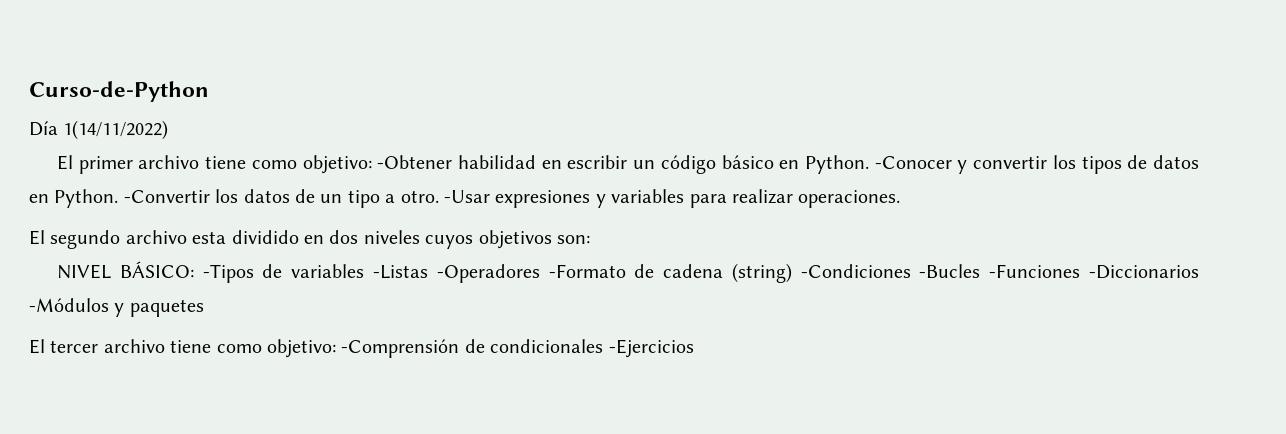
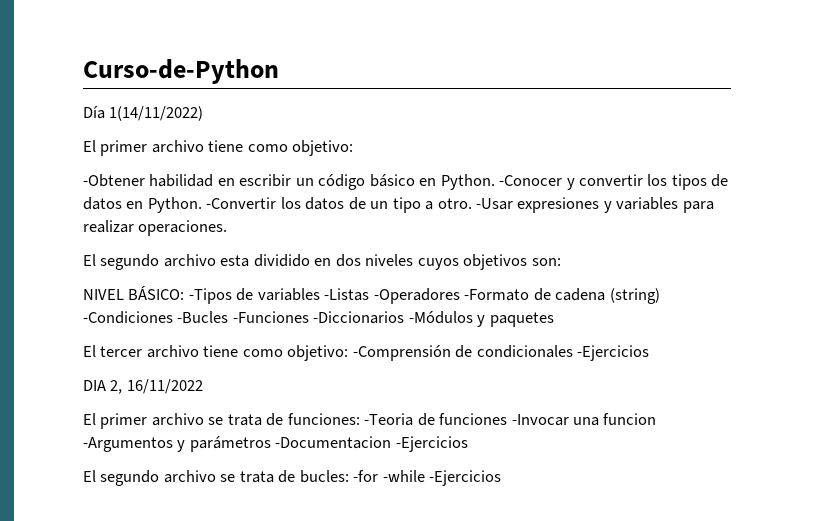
(372, 164) none -> (354, 148) //
(694, 348) none -> [83,379,203,394] [83,413,657,429] [83,436,468,452] [83,470,502,486] // DIA 2, 16/11/2022 // El primer archivo se trata de funciones: -Teoria de funciones -Invocar una funcion -Argumentos y parámetros -Documentacion -Ejercicios // El segundo archivo se trata de bucles: -for -while -Ejercicios

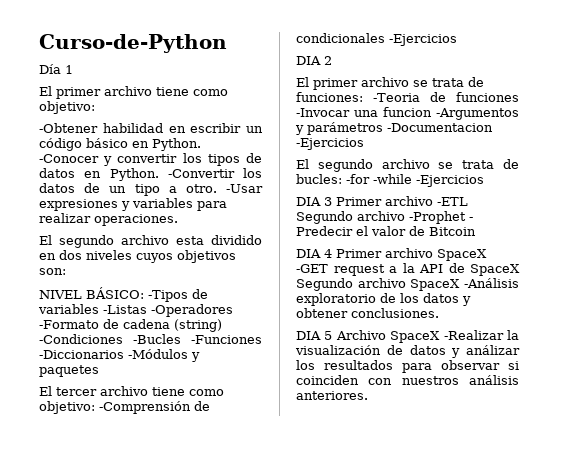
[109,106,204,121] 1(14/11/2022) -> [65,65,73,74] 1
[110,379,203,394] 2, 16/11/2022 -> [324,56,332,65] 2
(502, 478) none -> [296,196,468,206] [296,211,473,224] [296,226,476,236] [296,248,487,261] [296,263,520,276] [296,278,519,291] [296,293,471,306] [296,308,439,318] [296,330,519,343] [295,345,520,358] [296,360,519,373] [296,375,519,385] [296,391,368,400] // DIA 3 Primer archivo -ETL Segundo archivo -Prophet - Predecir el valor de Bitcoin // DIA 4 Primer archivo SpaceX -GET request a la API de SpaceX Segundo archivo SpaceX -Análisis exploratorio de los datos y obtener conclusiones. // DIA 5 Archivo SpaceX -Realizar la visualización de datos y análizar los resultados para observar si coinciden con nuestros análisis anteriores.

